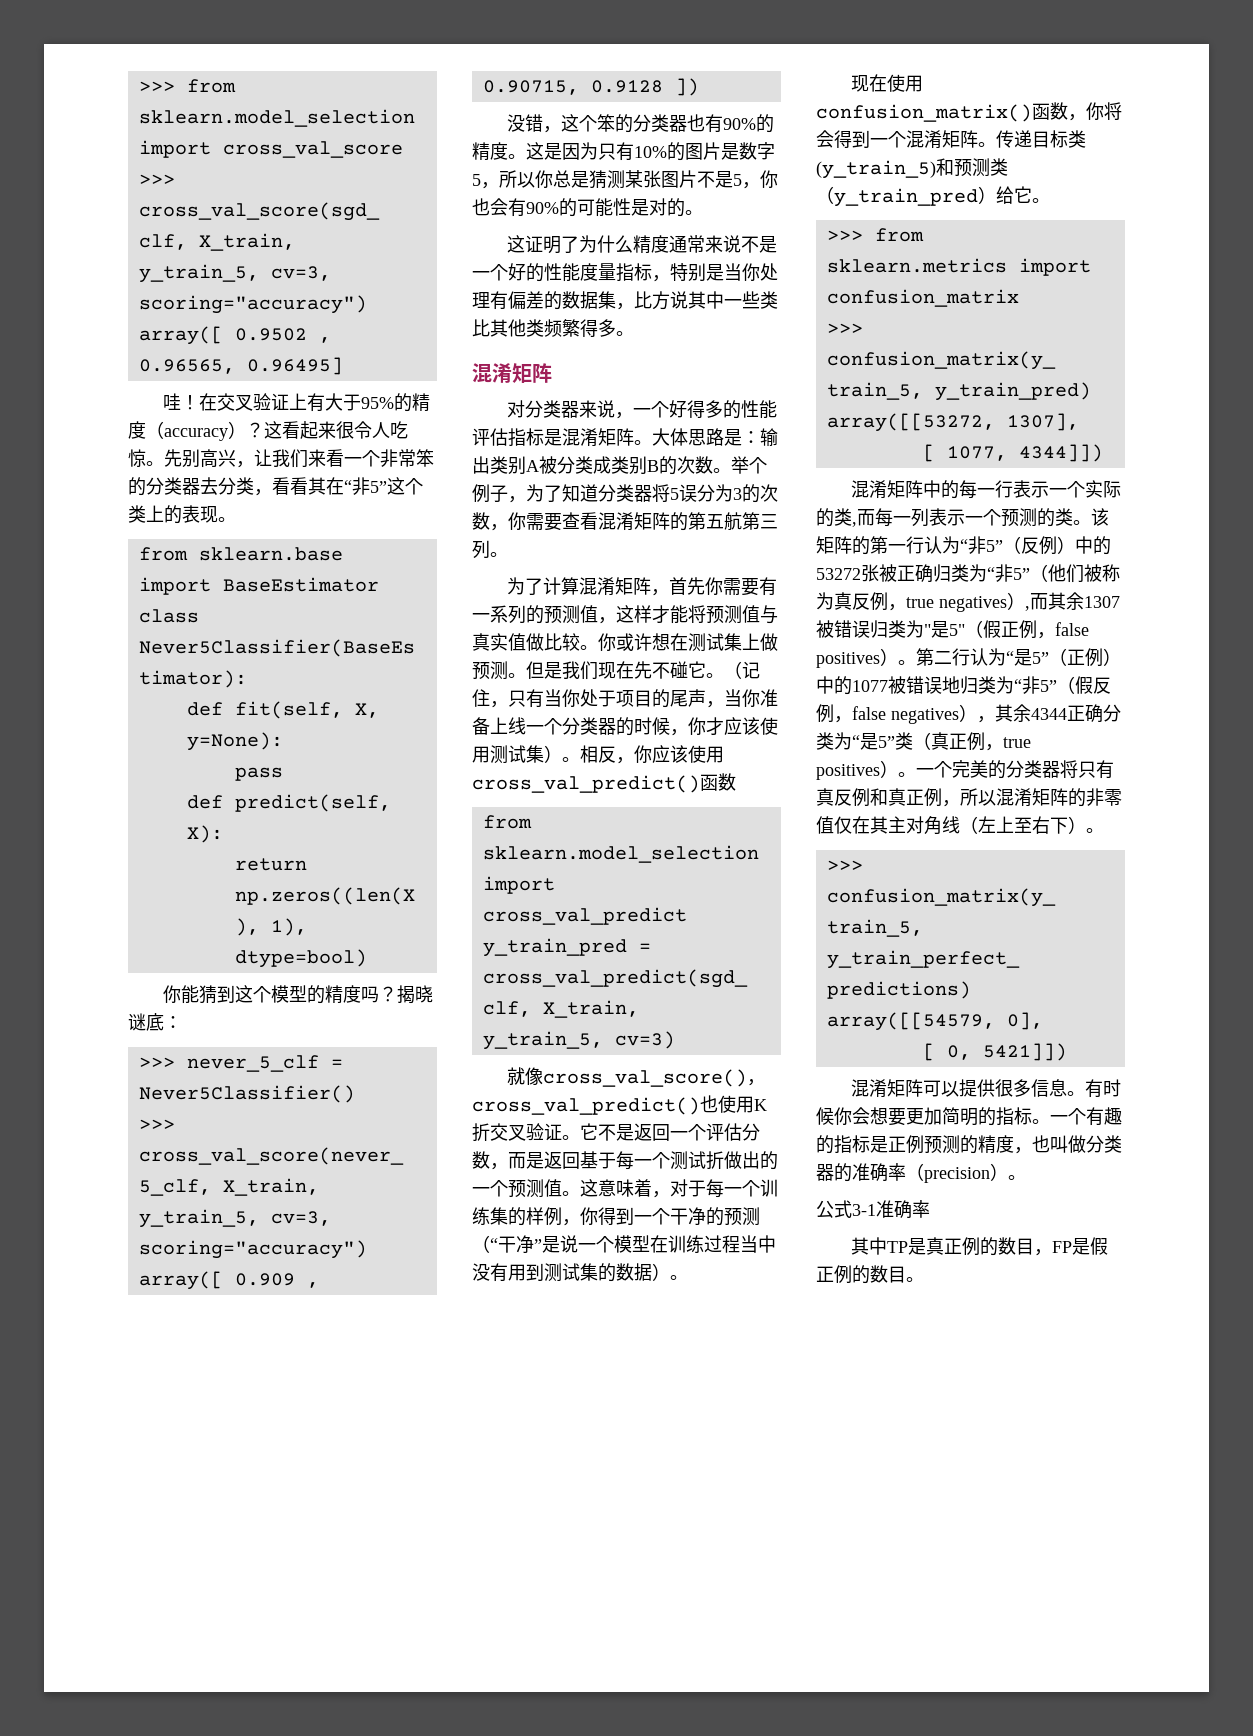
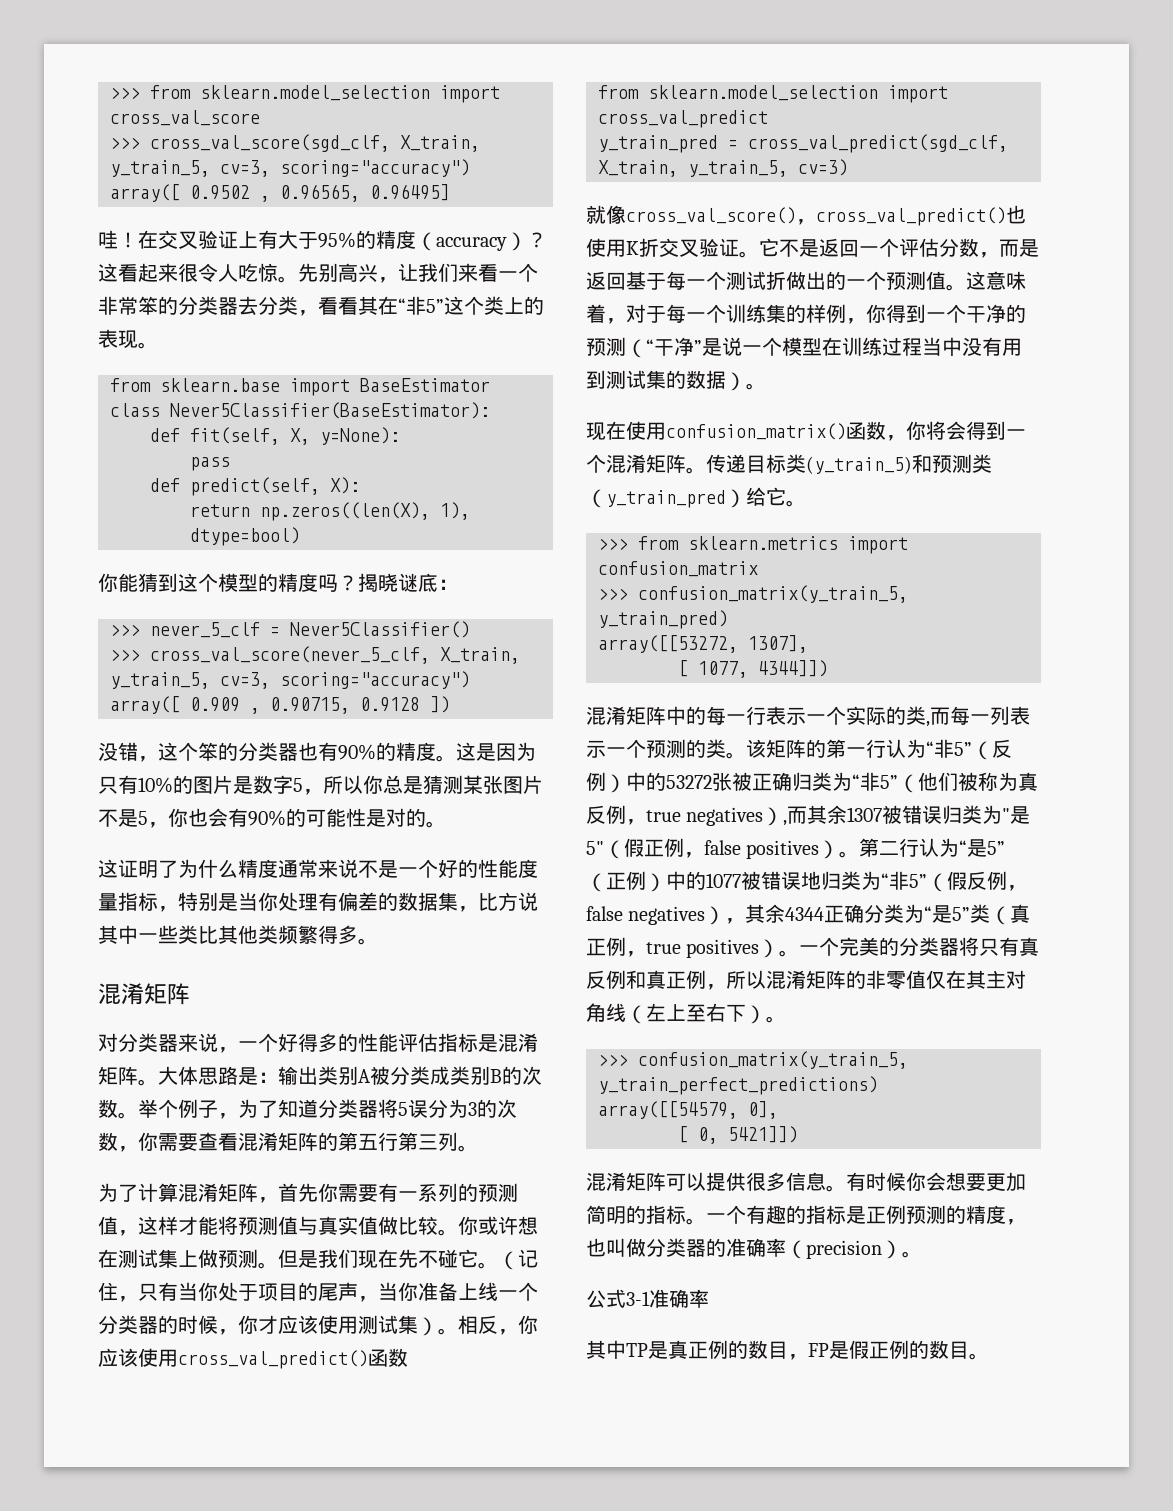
[724,512,742,530] 航 -> [378,1132,398,1151] 行

